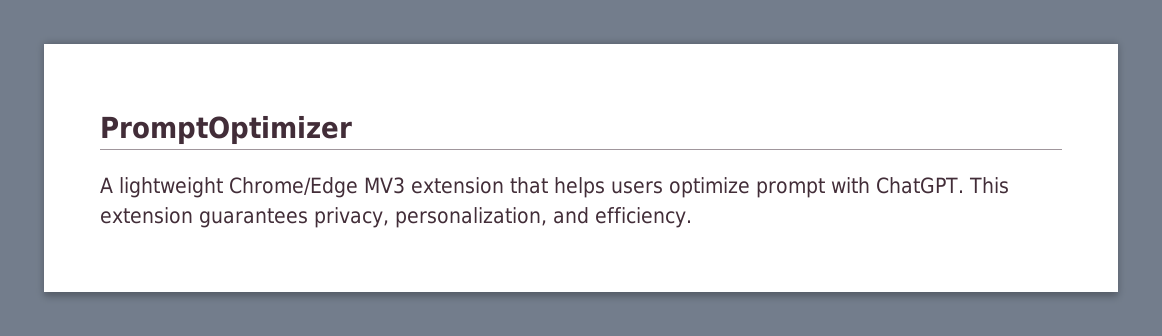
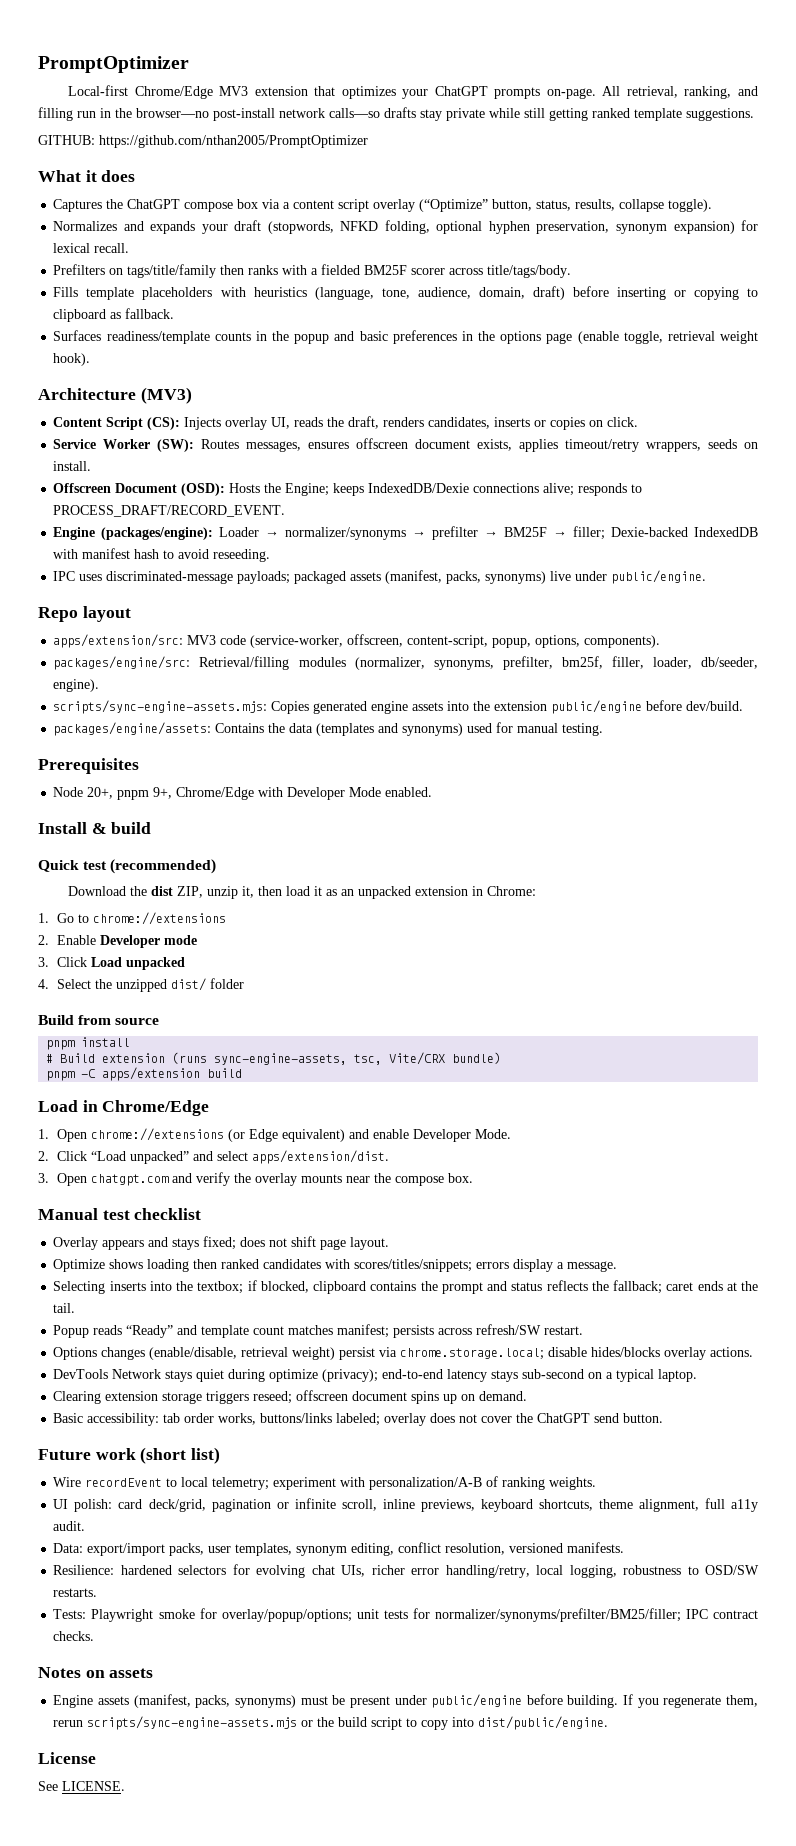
[100,177,223,198] A lightweight -> [67,85,128,96] Local-first
[554,177,1009,198] [100,207,692,228] helps users optimize prompt with ChatGPT. This extension guarantees privacy, personalization, and efficiency. -> [341,86,759,99] [38,107,754,121] [38,135,368,148] [38,170,136,182] [53,199,713,212] [53,220,758,234] [53,243,130,253] [53,264,572,278] [53,286,759,300] [53,308,175,322] [53,330,759,344] [53,353,91,366] [38,387,192,404] [53,416,639,430] [53,438,758,452] [53,461,92,471] [53,483,643,496] [53,505,286,517] [53,526,759,540] [53,548,271,562] [53,570,707,584] [38,606,131,622] [53,634,661,648] [53,656,759,670] [53,679,100,692] [53,700,744,714] [53,722,604,736] [38,758,139,774] [53,787,433,800] [38,822,152,834] [38,859,217,874] [67,886,536,899] [38,912,226,925] [38,935,197,948] [38,957,185,970] [38,978,244,992] [38,1015,160,1025] [46,1037,131,1050] [46,1052,502,1065] [46,1067,243,1081] [38,1100,210,1116] [38,1128,511,1142] [38,1150,389,1164] [38,1172,473,1186] [38,1208,202,1220] [53,1236,390,1250] [53,1259,618,1272] [53,1280,758,1294] [53,1303,76,1313] [53,1324,584,1338] [53,1347,754,1360] [53,1369,698,1382] [53,1390,528,1404] [53,1413,664,1426] [38,1447,221,1464] [53,1476,597,1490] [53,1498,758,1512] [53,1521,86,1531] [53,1542,625,1556] [53,1564,759,1578] [53,1588,98,1597] [53,1608,758,1622] [53,1631,95,1641] [38,1667,154,1678] [53,1694,758,1708] [53,1716,609,1730] [38,1752,96,1764] [38,1781,125,1791] optimizes your ChatGPT prompts on-page. All retrieval, ranking, and filling run in the browser—no post-install network calls—so drafts stay private while still getting ranked template suggestions. // GITHUB: https://github.com/nthan2005/PromptOptimizer // What it does // Captures the ChatGPT compose box via a content script overlay (“Optimize” button, status, results, collapse toggle). // Normalizes and expands your draft (stopwords, NFKD folding, optional hyphen preservation, synonym expansion) for lexical recall. // Prefilters on tags/title/family then ranks with a fielded BM25F scorer across title/tags/body. // Fills template placeholders with heuristics (language, tone, audience, domain, draft) before inserting or copying to clipboard as fallback. // Surfaces readiness/template counts in the popup and basic preferences in the options page (enable toggle, retrieval weight hook). // Architecture (MV3) // Content Script (CS): Injects overlay UI, reads the draft, renders candidates, inserts or copies on click. // Service Worker (SW): Routes messages, ensures offscreen document exists, applies timeout/retry wrappers, seeds on install. // Offscreen Document (OSD): Hosts the Engine; keeps IndexedDB/Dexie connections alive; responds to PROCESS_DRAFT/RECORD_EVENT. // Engine (packages/engine): Loader → normalizer/synonyms → prefilter → BM25F → filler; Dexie-backed IndexedDB with manifest hash to avoid reseeding. // IPC uses discriminated-message payloads; packaged assets (manifest, packs, synonyms) live under public/engine. // Repo layout // apps/extension/src: MV3 code (service-worker, offscreen, content-script, popup, options, components). // packages/engine/src: Retrieval/filling modules (normalizer, synonyms, prefilter, bm25f, filler, loader, db/seeder, engine). // scripts/sync-engine-assets.mjs: Copies generated engine assets into the extension public/engine before dev/build. // packages/engine/assets: Contains the data (templates and synonyms) used for manual testing. // Prerequisites // Node 20+, pnpm 9+, Chrome/Edge with Developer Mode enabled. // Install & build // Quick test (recommended) // Download the dist ZIP, unzip it, then load it as an unpacked extension in Chrome: // 1. Go to chrome://extensions // 2. Enable Developer mode // 3. Click Load unpacked // 4. Select the unzipped dist/ folder // Build from source // pnpm install // # Build extension (runs sync-engine-assets, tsc, Vite/CRX bundle) // pnpm -C apps/extension build // Load in Chrome/Edge // 1. Open chrome://extensions (or Edge equivalent) and enable Developer Mode. // 2. Click “Load unpacked” and select apps/extension/dist. // 3. Open chatgpt.com and verify the overlay mounts near the compose box. // Manual test checklist // Overlay appears and stays fixed; does not shift page layout. // Optimize shows loading then ranked candidates with scores/titles/snippets; errors display a message. // Selecting inserts into the textbox; if blocked, clipboard contains the prompt and status reflects the fallback; caret ends at the tail. // Popup reads “Ready” and template count matches manifest; persists across refresh/SW restart. // Options changes (enable/disable, retrieval weight) persist via chrome.storage.local; disable hides/blocks overlay actions. // DevTools Network stays quiet during optimize (privacy); end-to-end latency stays sub-second on a typical laptop. // Clearing extension storage triggers reseed; offscreen document spins up on demand. // Basic accessibility: tab order works, buttons/links labeled; overlay does not cover the ChatGPT send button. // Future work (short list) // Wire recordEvent to local telemetry; experiment with personalization/A-B of ranking weights. // UI polish: card deck/grid, pagination or infinite scroll, inline previews, keyboard shortcuts, theme alignment, full a11y audit. // Data: export/import packs, user templates, synonym editing, conflict resolution, versioned manifests. // Resilience: hardened selectors for evolving chat UIs, richer error handling/retry, local logging, robustness to OSD/SW restarts. // Tests: Playwright smoke for overlay/popup/options; unit tests for normalizer/synonyms/prefilter/BM25/filler; IPC contract checks. // Notes on assets // Engine assets (manifest, packs, synonyms) must be present under public/engine before building. If you regenerate them, rerun scripts/sync-engine-assets.mjs or the build script to copy into dist/public/engine. // License // See LICENSE.

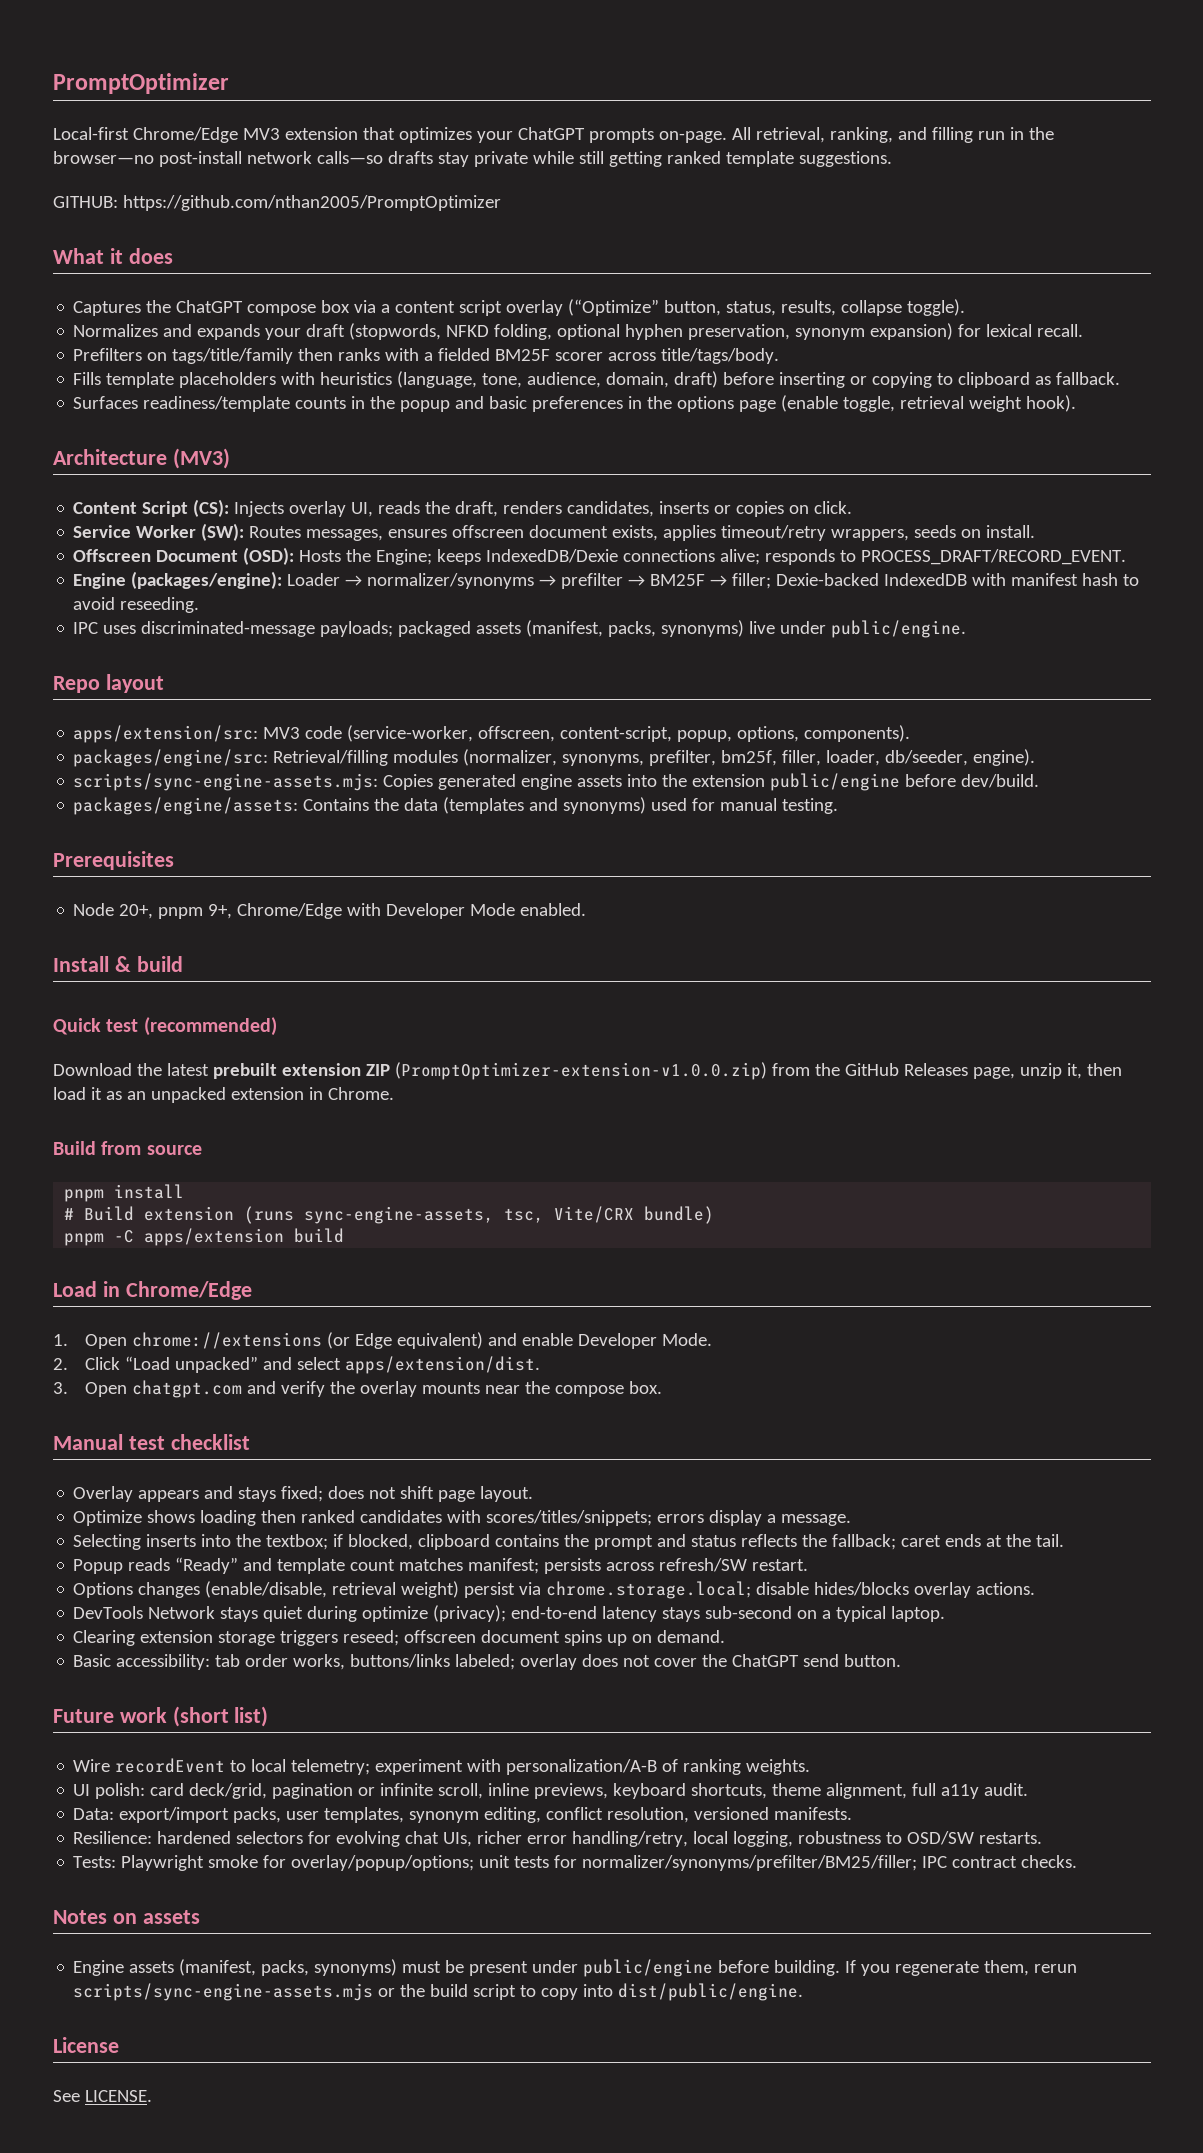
[150,886,203,898] dist ZIP, -> [166,1062,1015,1080] latest prebuilt extension ZIP (PromptOptimizer-extension-v1.0.0.zip) from the GitHub Releases page,
[486,886,536,896] [38,912,226,925] [38,935,197,948] [38,957,185,970] [38,978,244,992] Chrome: // 1. Go to chrome://extensions // 2. Enable Developer mode // 3. Click Load unpacked // 4. Select the unzipped dist/ folder -> [327,1087,394,1100] Chrome.

